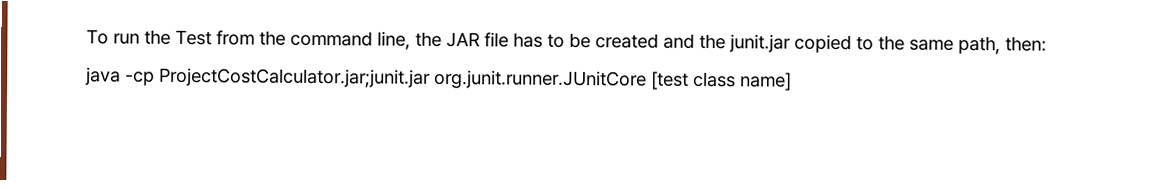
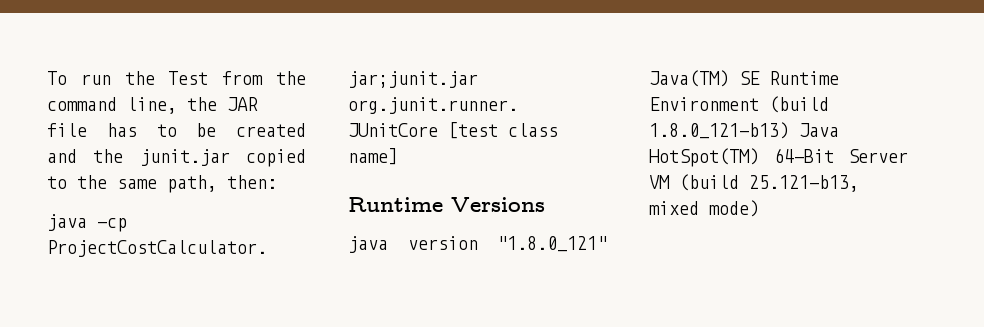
(792, 81) none -> [348,197,545,212] [348,236,607,253] [649,70,839,87] [649,96,829,113] [649,122,839,139] [649,148,908,167] [649,174,859,192] [649,200,759,217] // Runtime Versions // java version "1.8.0_121" Java(TM) SE Runtime Environment (build 1.8.0_121-b13) Java HotSpot(TM) 64-Bit Server VM (build 25.121-b13, mixed mode)

